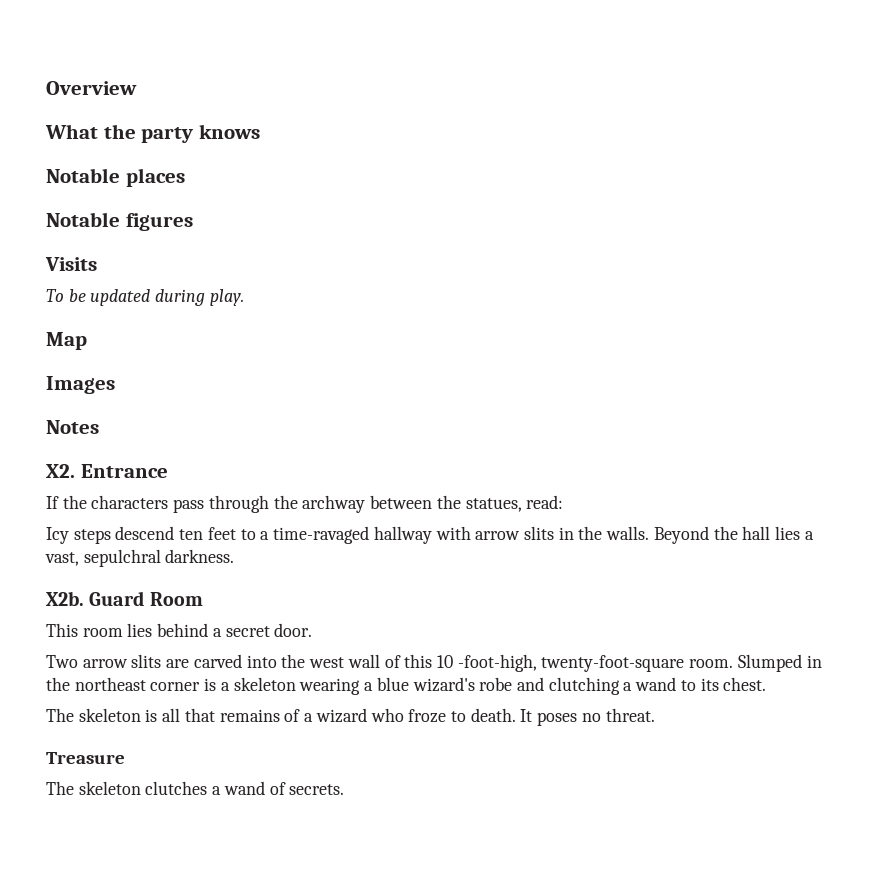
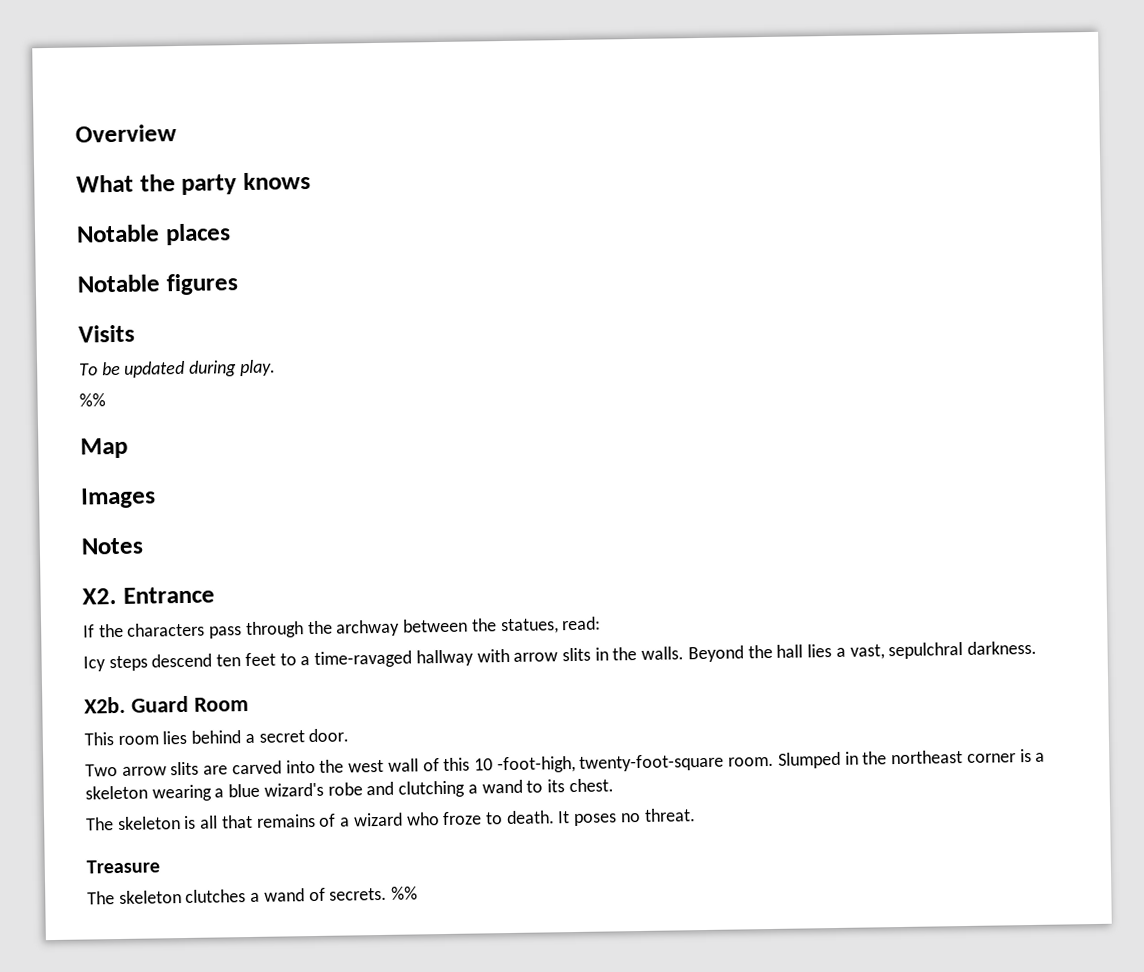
(244, 297) none -> [79,393,106,407] // %%
(345, 789) none -> [391,886,419,900] %%

